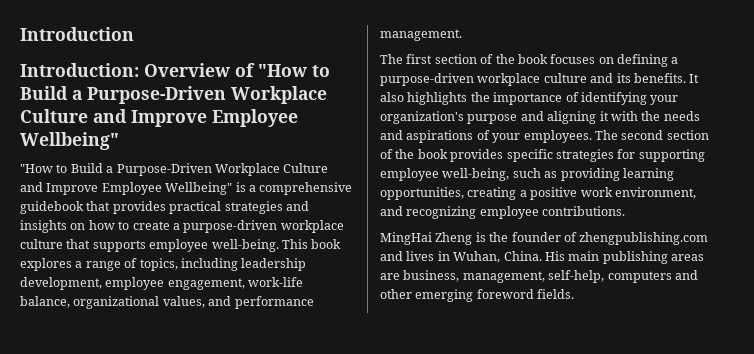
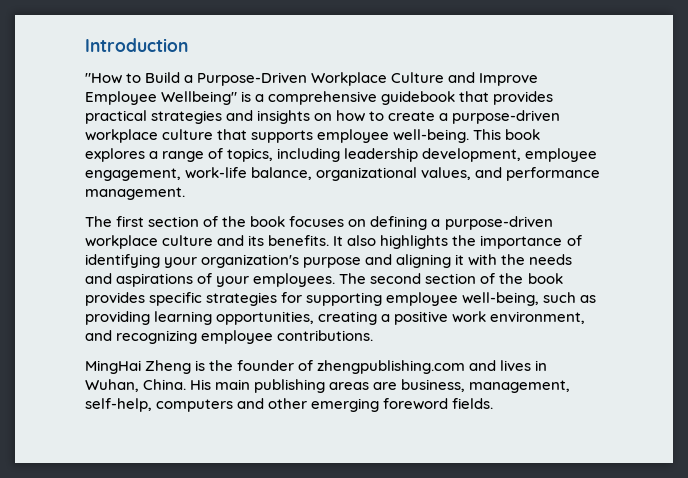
[20,63,330,77] [20,86,327,104] [20,109,298,127] [20,132,119,150] // Introduction: Overview of "How to Build a Purpose-Driven Workplace Culture and Improve Employee Wellbeing" -> (188, 45) none

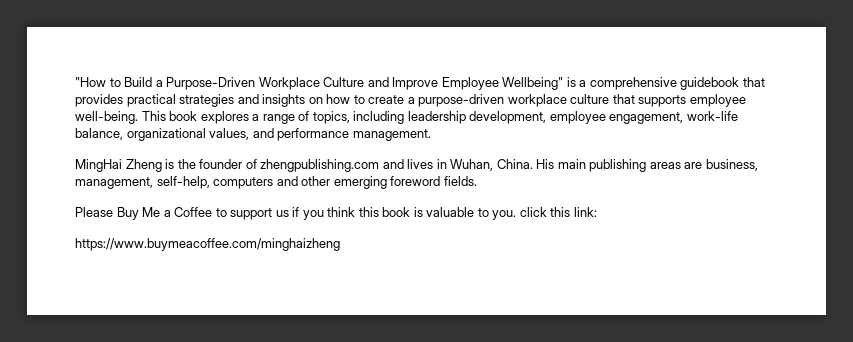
[85,38,188,52] Introduction // -> (75, 82) none
[85,216,553,230] [85,235,582,249] [85,254,573,268] [85,273,563,287] [85,292,597,306] [85,311,586,325] [85,330,374,344] // The first section of the book focuses on defining a purpose-driven workplace culture and its benefits. It also highlights the importance of identifying your organization's purpose and aligning it with the needs and aspirations of your employees. The second section of the book provides specific strategies for supporting employee well-being, such as providing learning opportunities, creating a positive work environment, and recognizing employee contributions. -> (431, 135) none
(494, 403) none -> [75,207,597,220] [75,238,340,251] // Please Buy Me a Coffee to support us if you think this book is valuable to you. click this link: // https://www.buymeacoffee.com/minghaizheng

